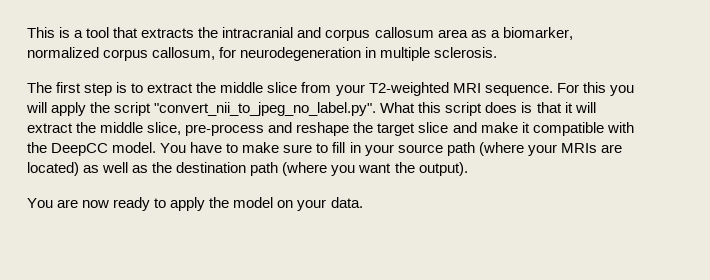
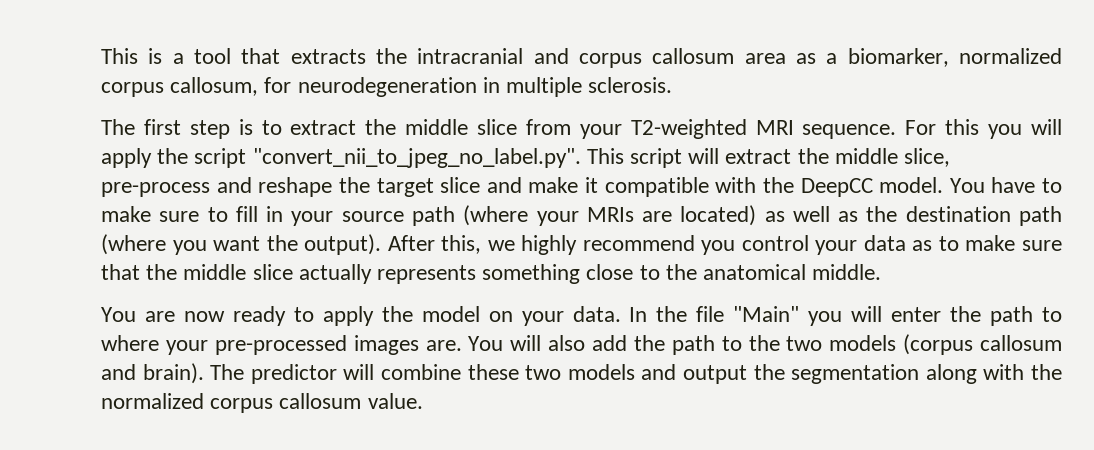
[380,102,573,116] What this script does is that it -> [586,148,683,168] This script
(468, 169) none -> [387,235,1062,255] [101,264,882,284] After this, we highly recommend you control your data as to make sure that the middle slice actually represents something close to the anatomical middle.
(363, 202) none -> [629,306,1063,326] [101,334,1062,355] [101,363,1063,384] [101,393,423,413] In the file "Main" you will enter the path to where your pre-processed images are. You will also add the path to the two models (corpus callosum and brain). The predictor will combine these two models and output the segmentation along with the normalized corpus callosum value.

